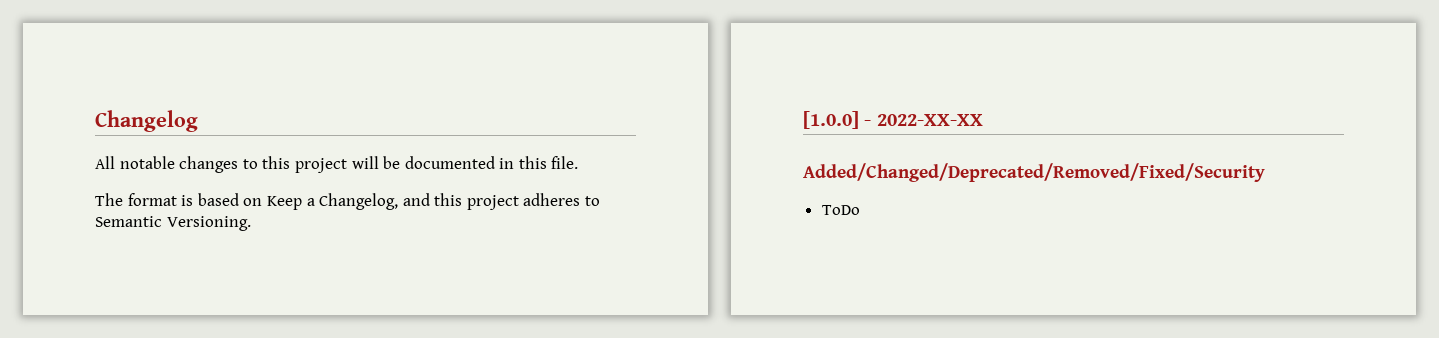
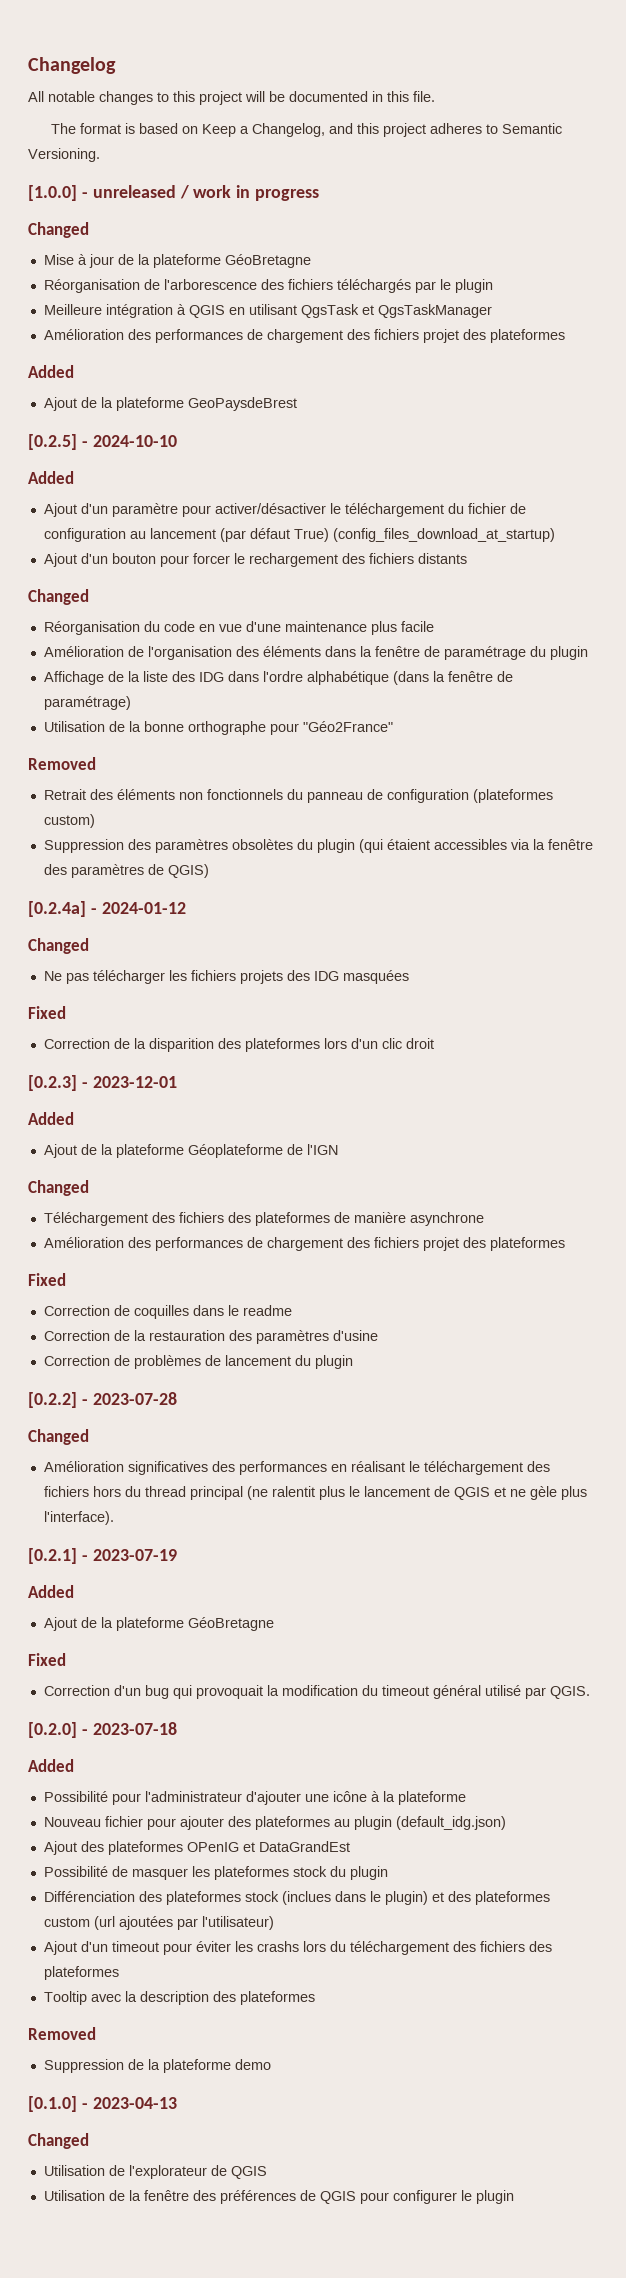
[876,114,983,126] [803,163,1265,182] [821,205,860,215] 2022-XX-XX // Added/Changed/Deprecated/Removed/Fixed/Security // ToDo -> [92,185,320,201] [28,222,89,238] [43,254,311,268] [43,279,493,293] [43,304,492,318] [43,329,565,343] [28,365,74,378] [43,397,297,411] [28,434,177,450] [28,471,74,484] [43,503,526,517] [43,528,555,542] [43,553,467,567] [28,589,89,605] [43,621,434,635] [43,646,588,660] [43,671,513,685] [43,696,131,710] [43,721,393,735] [28,757,96,770] [43,789,553,803] [43,814,95,828] [43,839,593,853] [43,864,209,878] [28,901,186,917] [28,938,89,954] [43,970,409,984] [28,1006,66,1019] [43,1038,434,1052] [28,1075,177,1091] [28,1112,74,1125] [43,1144,338,1158] [28,1180,89,1196] [43,1212,484,1226] [43,1237,565,1251] [28,1273,66,1286] [43,1305,292,1319] [43,1330,378,1344] [43,1355,353,1369] [28,1392,177,1408] [28,1429,89,1445] [43,1461,550,1475] [43,1486,587,1500] [43,1511,114,1525] [28,1548,177,1564] [28,1585,74,1598] [43,1617,274,1631] [28,1653,66,1666] [43,1685,590,1699] [28,1722,177,1738] [28,1759,74,1772] [43,1791,466,1805] [43,1816,506,1830] [43,1841,350,1855] [43,1866,388,1880] [43,1891,550,1905] [43,1916,274,1930] [43,1941,552,1955] [43,1966,119,1980] [43,1991,315,2005] [28,2027,96,2040] [43,2059,271,2073] [28,2096,177,2112] [28,2133,89,2149] [43,2165,267,2179] [43,2190,514,2204] unreleased / work in progress // Changed // Mise à jour de la plateforme GéoBretagne // Réorganisation de l'arborescence des fichiers téléchargés par le plugin // Meilleure intégration à QGIS en utilisant QgsTask et QgsTaskManager // Amélioration des performances de chargement des fichiers projet des plateformes // Added // Ajout de la plateforme GeoPaysdeBrest // [0.2.5] - 2024-10-10 // Added // Ajout d'un paramètre pour activer/désactiver le téléchargement du fichier de configuration au lancement (par défaut True) (config_files_download_at_startup) // Ajout d'un bouton pour forcer le rechargement des fichiers distants // Changed // Réorganisation du code en vue d'une maintenance plus facile // Amélioration de l'organisation des éléments dans la fenêtre de paramétrage du plugin // Affichage de la liste des IDG dans l'ordre alphabétique (dans la fenêtre de paramétrage) // Utilisation de la bonne orthographe pour "Géo2France" // Removed // Retrait des éléments non fonctionnels du panneau de configuration (plateformes custom) // Suppression des paramètres obsolètes du plugin (qui étaient accessibles via la fenêtre des paramètres de QGIS) // [0.2.4a] - 2024-01-12 // Changed // Ne pas télécharger les fichiers projets des IDG masquées // Fixed // Correction de la disparition des plateformes lors d'un clic droit // [0.2.3] - 2023-12-01 // Added // Ajout de la plateforme Géoplateforme de l'IGN // Changed // Téléchargement des fichiers des plateformes de manière asynchrone // Amélioration des performances de chargement des fichiers projet des plateformes // Fixed // Correction de coquilles dans le readme // Correction de la restauration des paramètres d'usine // Correction de problèmes de lancement du plugin // [0.2.2] - 2023-07-28 // Changed // Amélioration significatives des performances en réalisant le téléchargement des fichiers hors du thread principal (ne ralentit plus le lancement de QGIS et ne gèle plus l'interface). // [0.2.1] - 2023-07-19 // Added // Ajout de la plateforme GéoBretagne // Fixed // Correction d'un bug qui provoquait la modification du timeout général utilisé par QGIS. // [0.2.0] - 2023-07-18 // Added // Possibilité pour l'administrateur d'ajouter une icône à la plateforme // Nouveau fichier pour ajouter des plateformes au plugin (default_idg.json) // Ajout des plateformes OPenIG et DataGrandEst // Possibilité de masquer les plateformes stock du plugin // Différenciation des plateformes stock (inclues dans le plugin) et des plateformes custom (url ajoutées par l'utilisateur) // Ajout d'un timeout pour éviter les crashs lors du téléchargement des fichiers des plateformes // Tooltip avec la description des plateformes // Removed // Suppression de la plateforme demo // [0.1.0] - 2023-04-13 // Changed // Utilisation de l'explorateur de QGIS // Utilisation de la fenêtre des préférences de QGIS pour configurer le plugin

